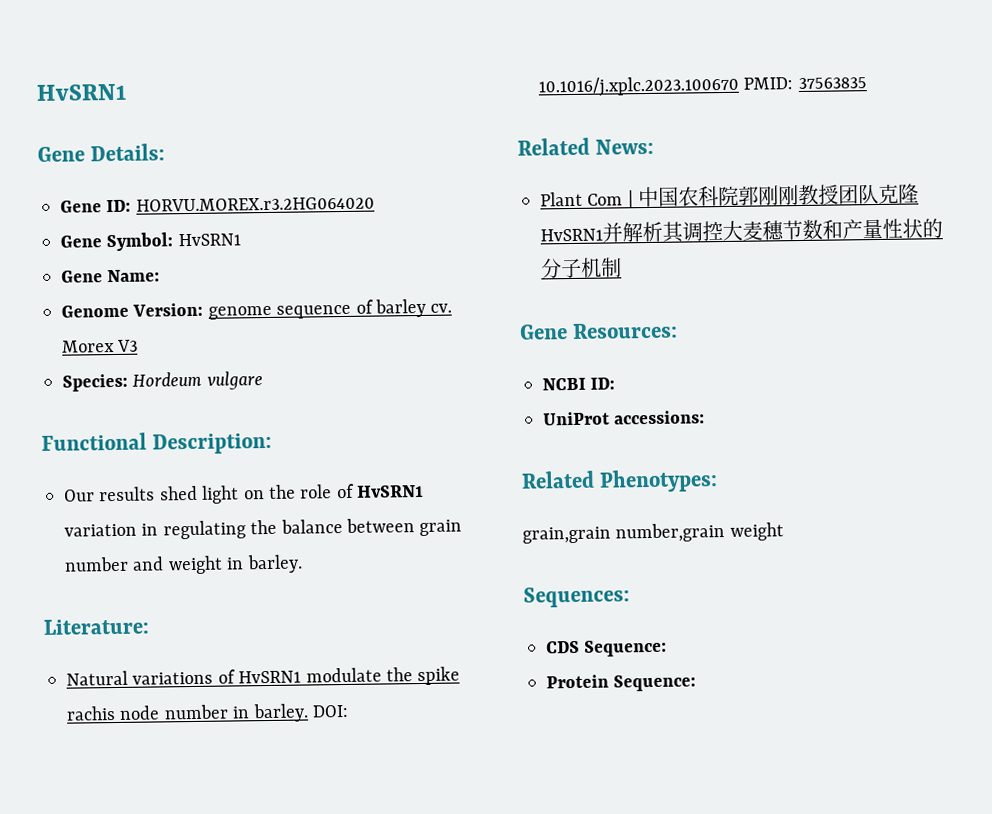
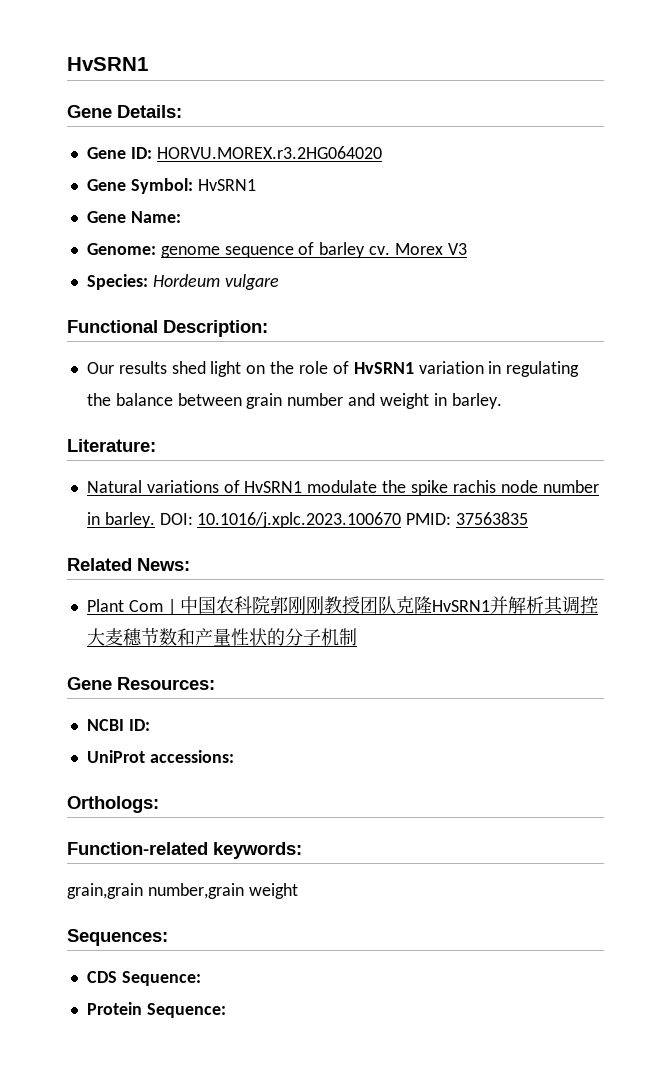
[61,302,204,318] Genome Version: -> [86,243,156,255] Genome:
[521,469,719,493] Related Phenotypes: -> [67,796,159,813] [67,842,302,859] Orthologs: // Function-related keywords:

